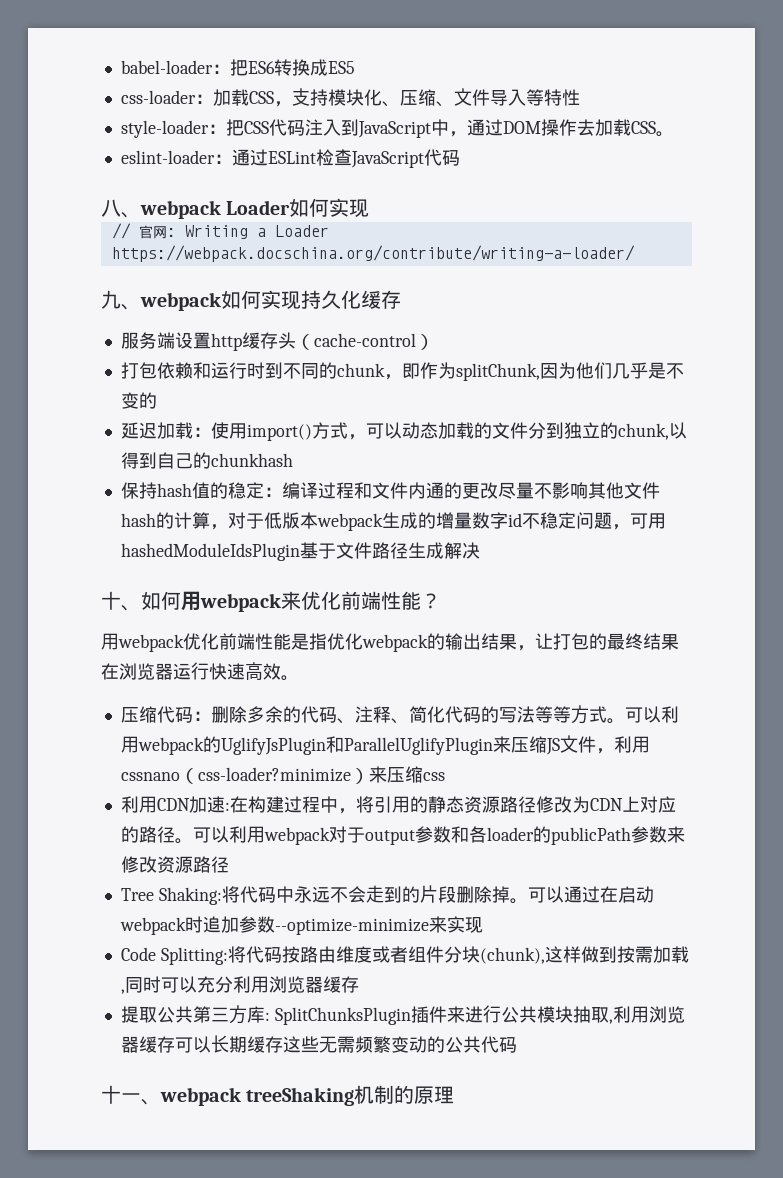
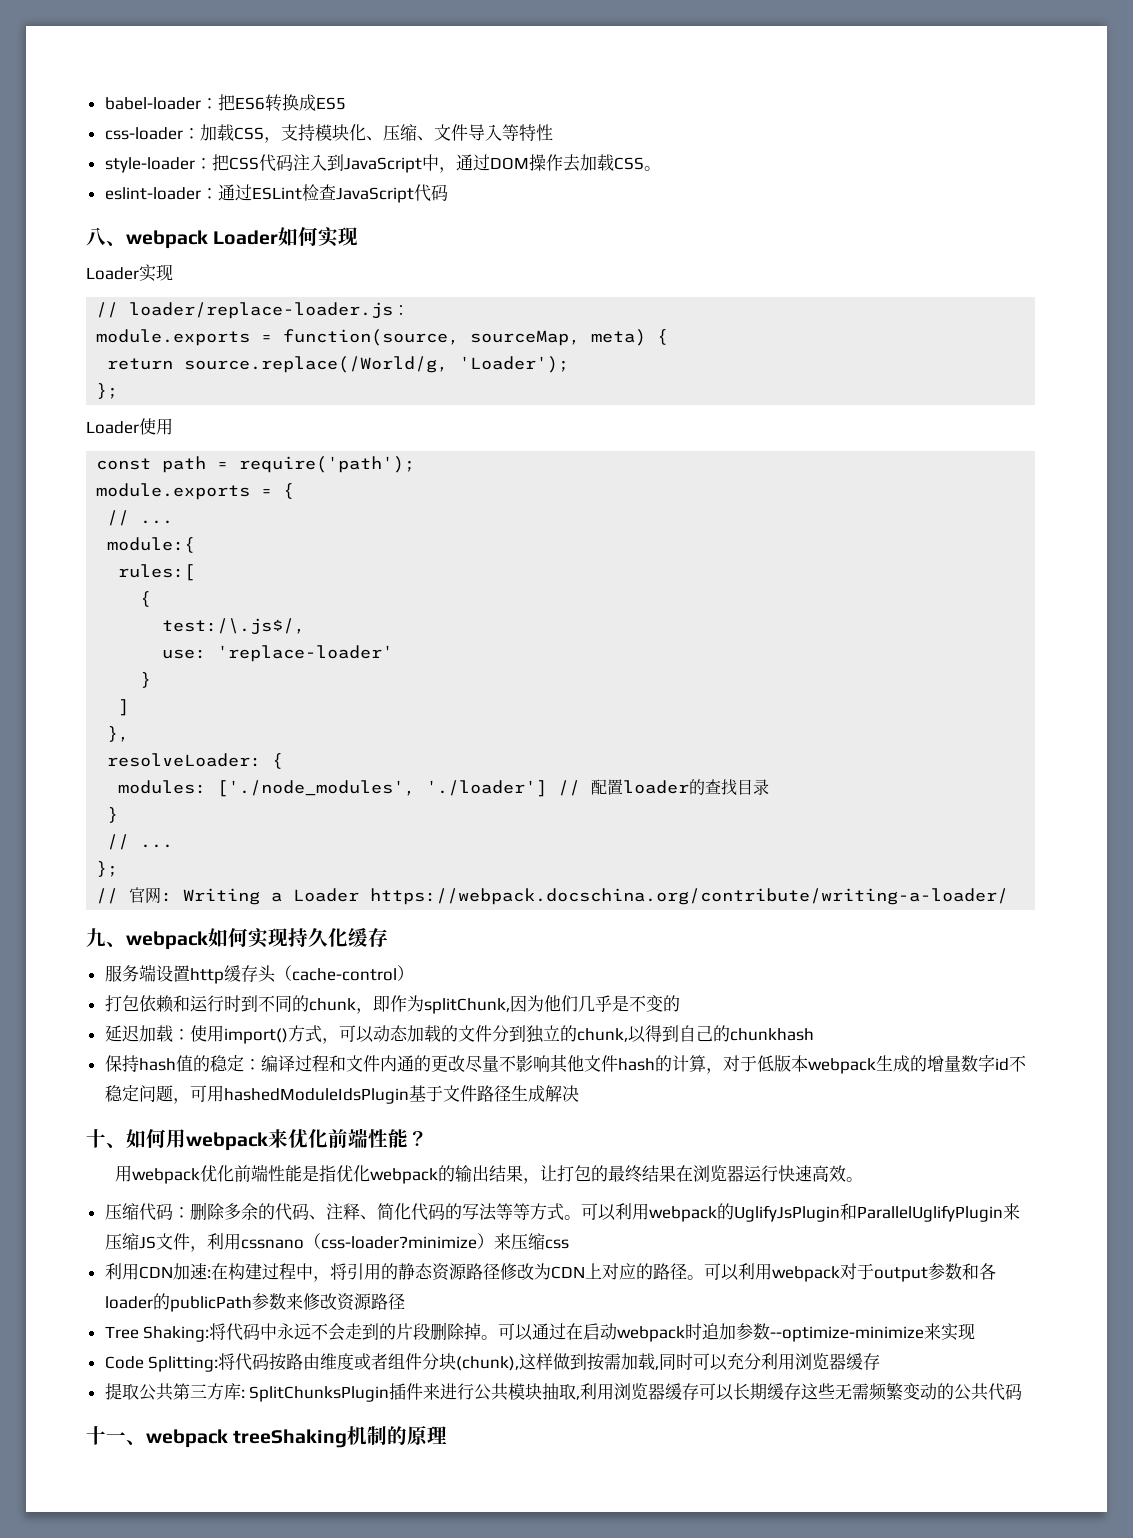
(370, 208) none -> [86,264,173,282] [96,302,410,319] [96,329,669,346] [107,356,570,373] [96,383,119,399] [86,418,173,435] [96,456,416,473] [96,483,295,500] [107,510,174,526] [107,537,196,553] [118,564,196,581] [140,591,152,607] [162,618,306,635] [162,645,394,662] [140,672,152,688] [118,699,130,716] [107,726,130,742] [107,753,284,769] [118,779,770,797] [107,807,119,823] [107,834,174,850] [96,861,119,877] // Loader实现 // // loader/replace-loader.js： // module.exports = function(source, sourceMap, meta) { // return source.replace(/World/g, 'Loader'); // }; // Loader使用 // const path = require('path'); // module.exports = { // // ... // module:{ // rules:[ // { // test:/\.js$/, // use: 'replace-loader' // } // ] // }, // resolveLoader: { // modules: ['./node_modules', './loader'] // 配置loader的查找目录 // } // // ... // };

